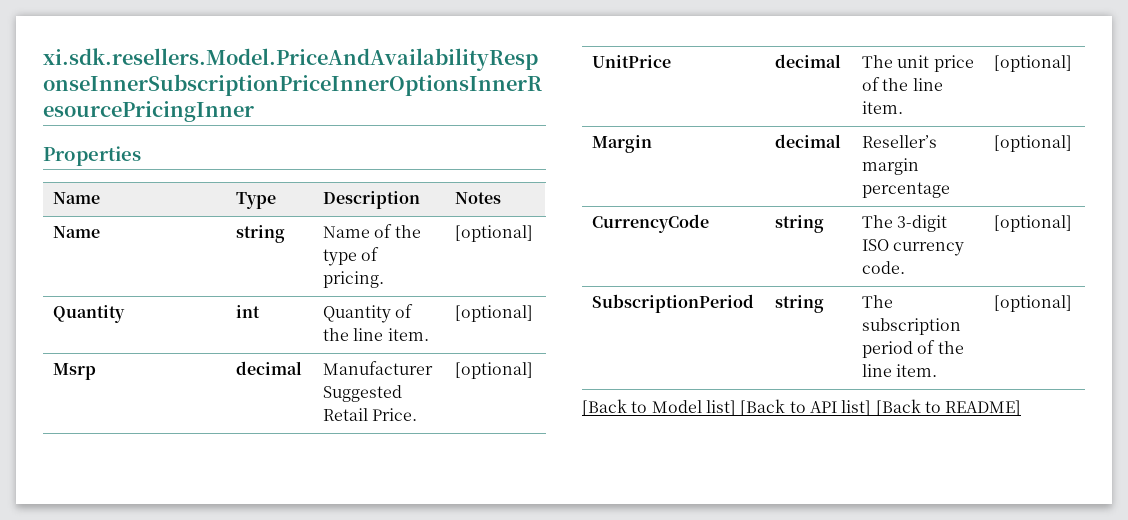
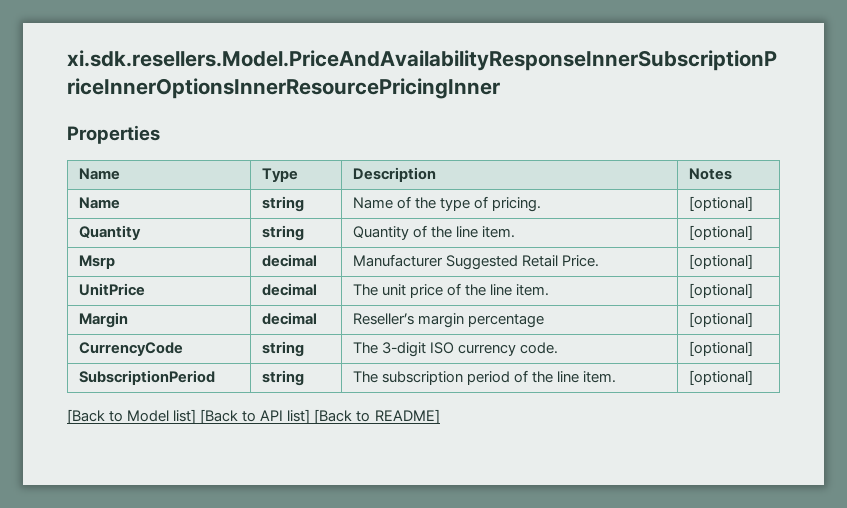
[236,305,261,318] int -> [261,225,304,241] string

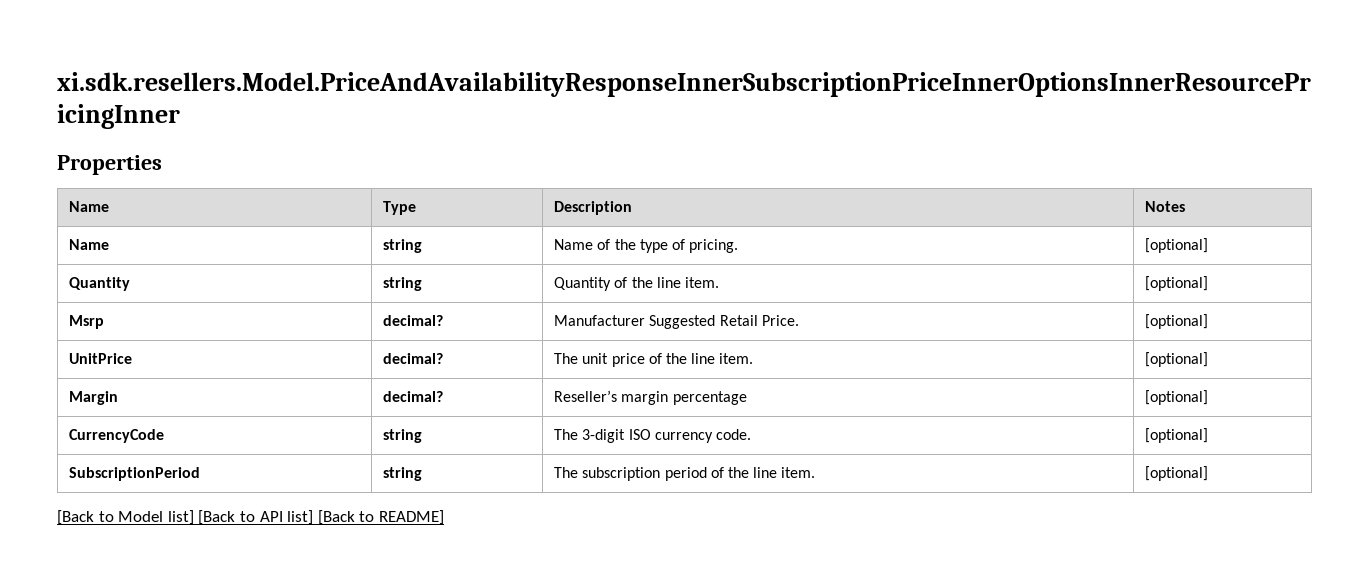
[261,254,317,267] decimal -> [383,315,444,326] decimal?
[261,283,317,296] decimal -> [383,353,444,364] decimal?
[261,312,317,325] decimal -> [383,391,444,402] decimal?

